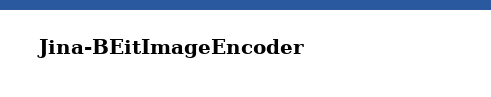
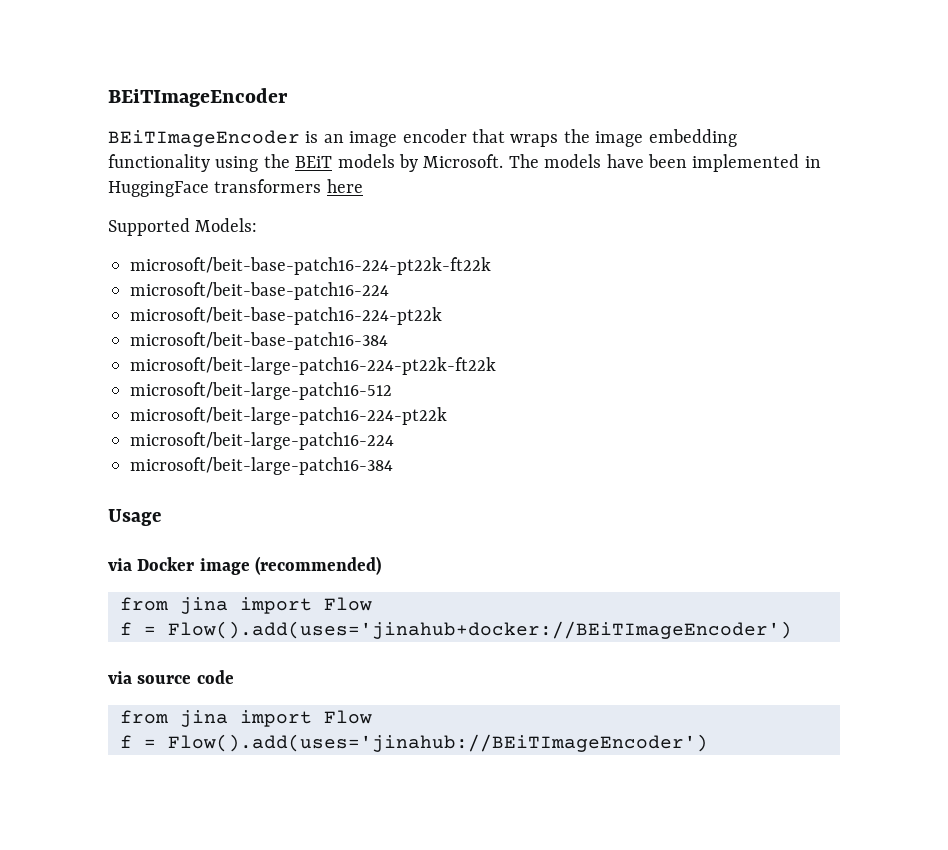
[37,39,304,58] Jina-BEitImageEncoder -> [108,88,288,107] [108,129,737,147] [108,154,821,172] [108,179,363,197] [108,218,258,236] [130,257,491,275] [130,282,389,300] [130,307,442,325] [130,332,388,350] [130,357,496,375] [130,382,392,400] [130,407,447,425] [130,432,394,450] [130,457,393,475] [108,509,161,526] [108,556,382,575] [120,597,372,614] [120,621,792,639] [108,670,234,684] [120,710,372,727] [120,734,708,752] BEiTImageEncoder // BEiTImageEncoder is an image encoder that wraps the image embedding functionality using the BEiT models by Microsoft. The models have been implemented in HuggingFace transformers here // Supported Models: // microsoft/beit-base-patch16-224-pt22k-ft22k // microsoft/beit-base-patch16-224 // microsoft/beit-base-patch16-224-pt22k // microsoft/beit-base-patch16-384 // microsoft/beit-large-patch16-224-pt22k-ft22k // microsoft/beit-large-patch16-512 // microsoft/beit-large-patch16-224-pt22k // microsoft/beit-large-patch16-224 // microsoft/beit-large-patch16-384 // Usage // via Docker image (recommended) // from jina import Flow // f = Flow().add(uses='jinahub+docker://BEiTImageEncoder') // via source code // from jina import Flow // f = Flow().add(uses='jinahub://BEiTImageEncoder')

